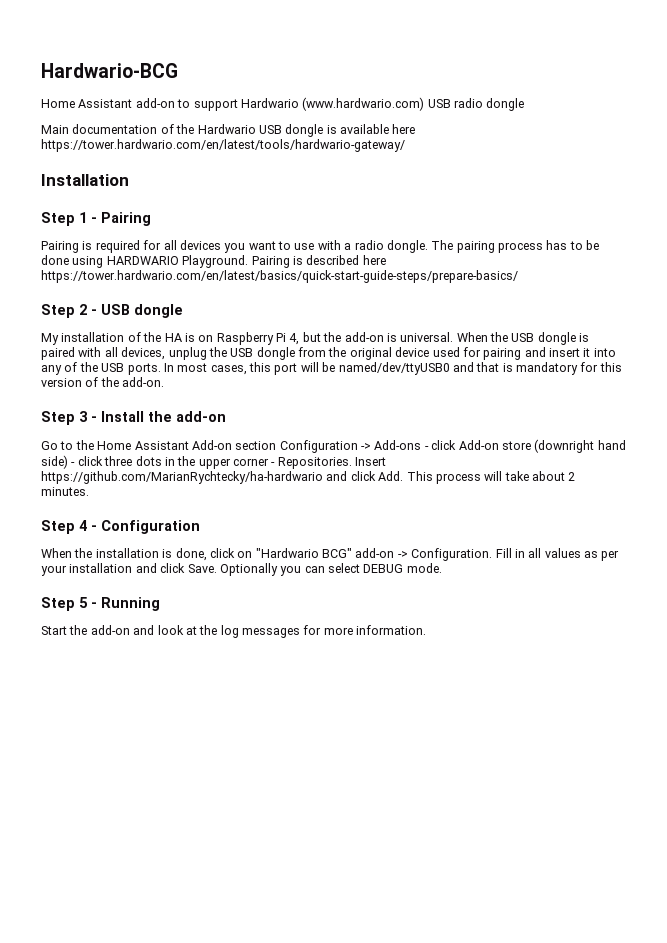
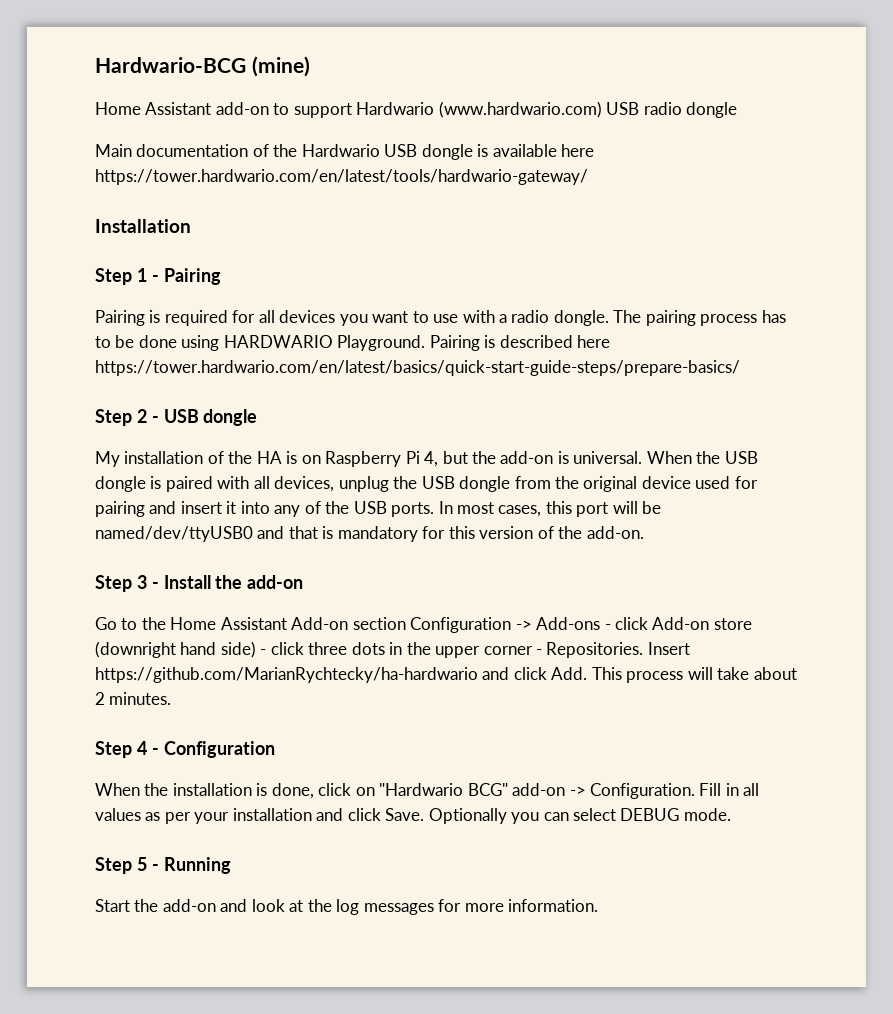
(178, 70) none -> [251,56,310,77] (mine)

